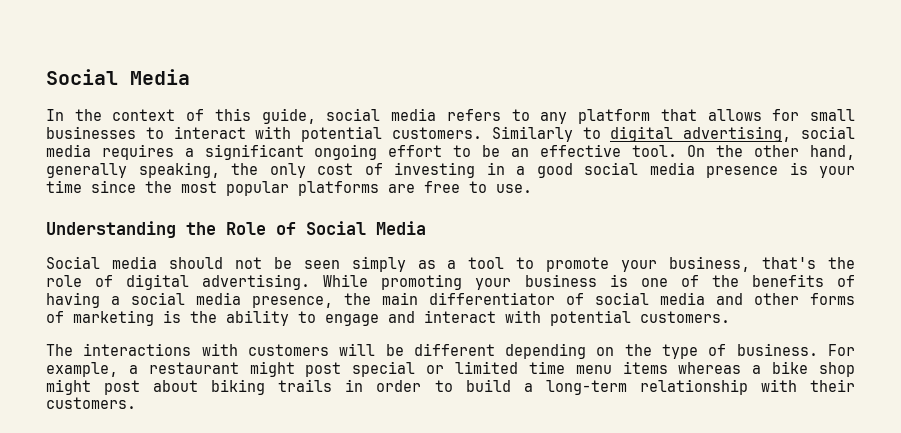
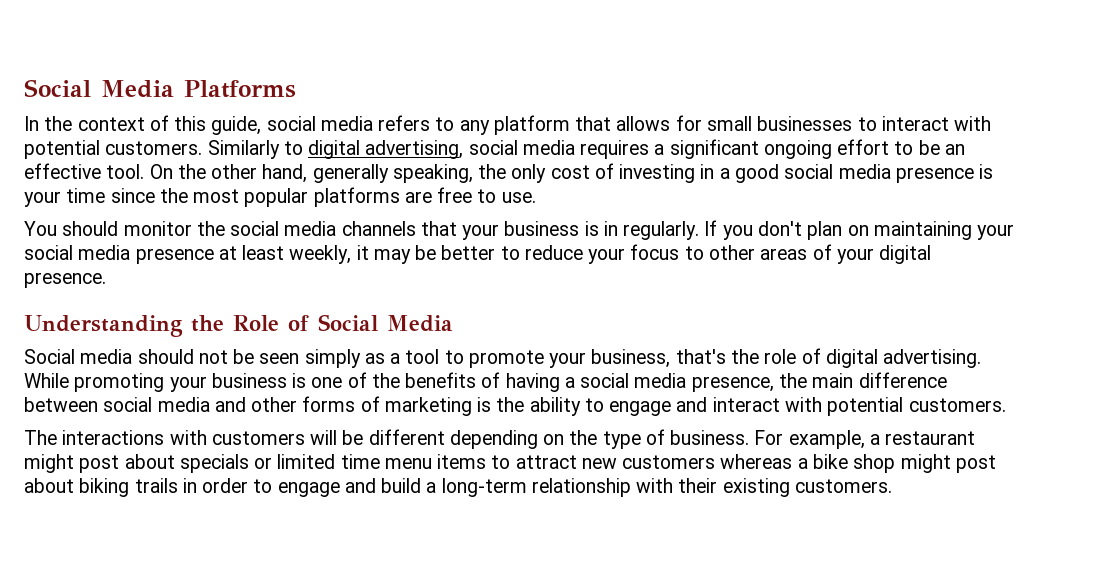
[46,69,190,85] Social Media -> [24,79,296,98] Social Media Platforms
(532, 188) none -> [24,220,1015,240] [24,244,932,264] [24,272,106,288] // You should monitor the social media channels that your business is in regularly. If you don't plan on maintaining your social media presence at least weekly, it may be better to reduce your focus to other areas of your digital presence.
[429,292,584,305] differentiator of -> [858,372,947,388] [24,397,98,412] difference between
[352,361,416,377] special -> [124,454,249,473] about specials
(668, 367) none -> [491,455,716,469] to attract new customers
(453, 386) none -> [277,478,376,497] engage and
(856, 385) none -> [722,478,790,497] existing

